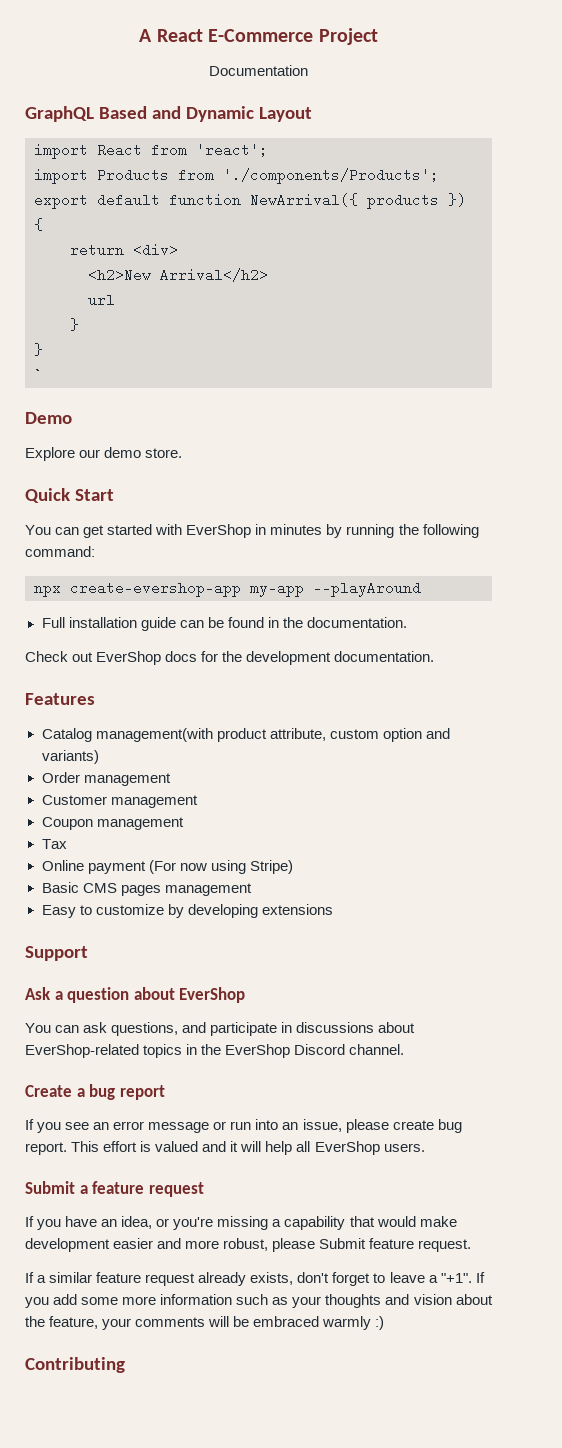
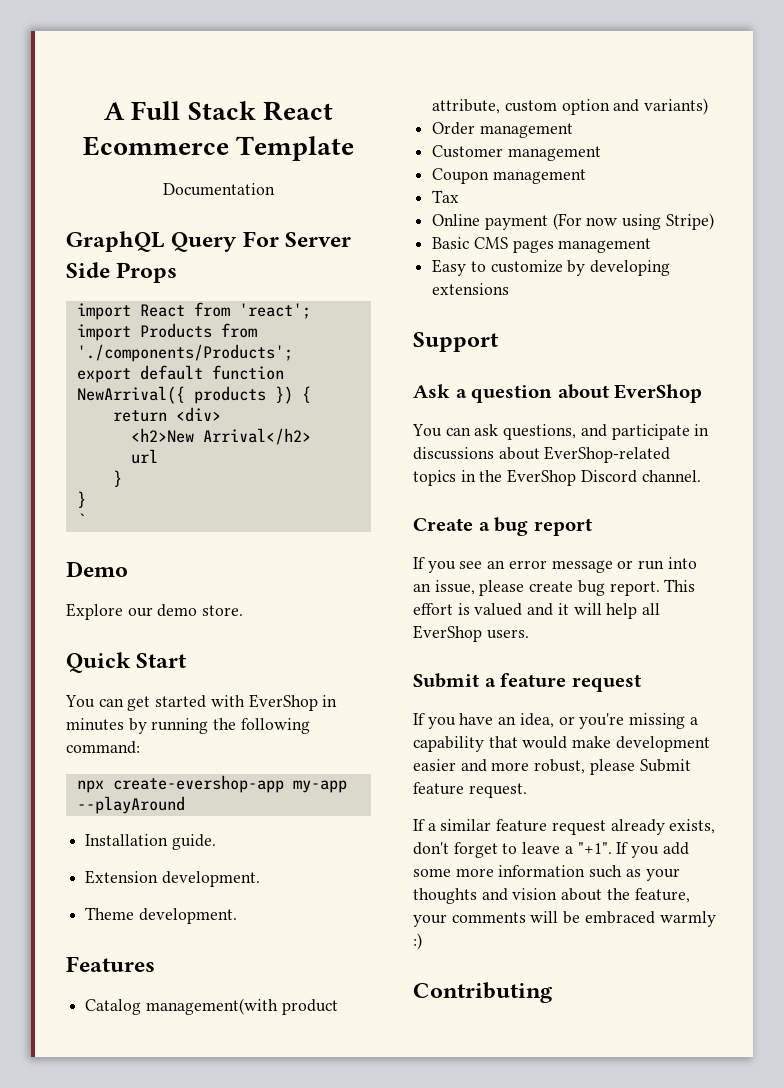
[156,28,378,45] [209,65,308,76] [25,106,312,122] React E-Commerce Project // Documentation // GraphQL Based and Dynamic Layout -> [131,101,334,121] [82,136,355,161] [163,183,275,196] [66,231,352,252] [66,262,178,283] Full Stack React Ecommerce Template // Documentation // GraphQL Query For Server Side Props
[41,617,407,631] [25,651,435,665] Full installation guide can be found in the documentation. // Check out EverShop docs for the development documentation. -> [85,834,216,850] [85,870,260,887] [85,907,237,924] Installation guide. // Extension development. // Theme development.

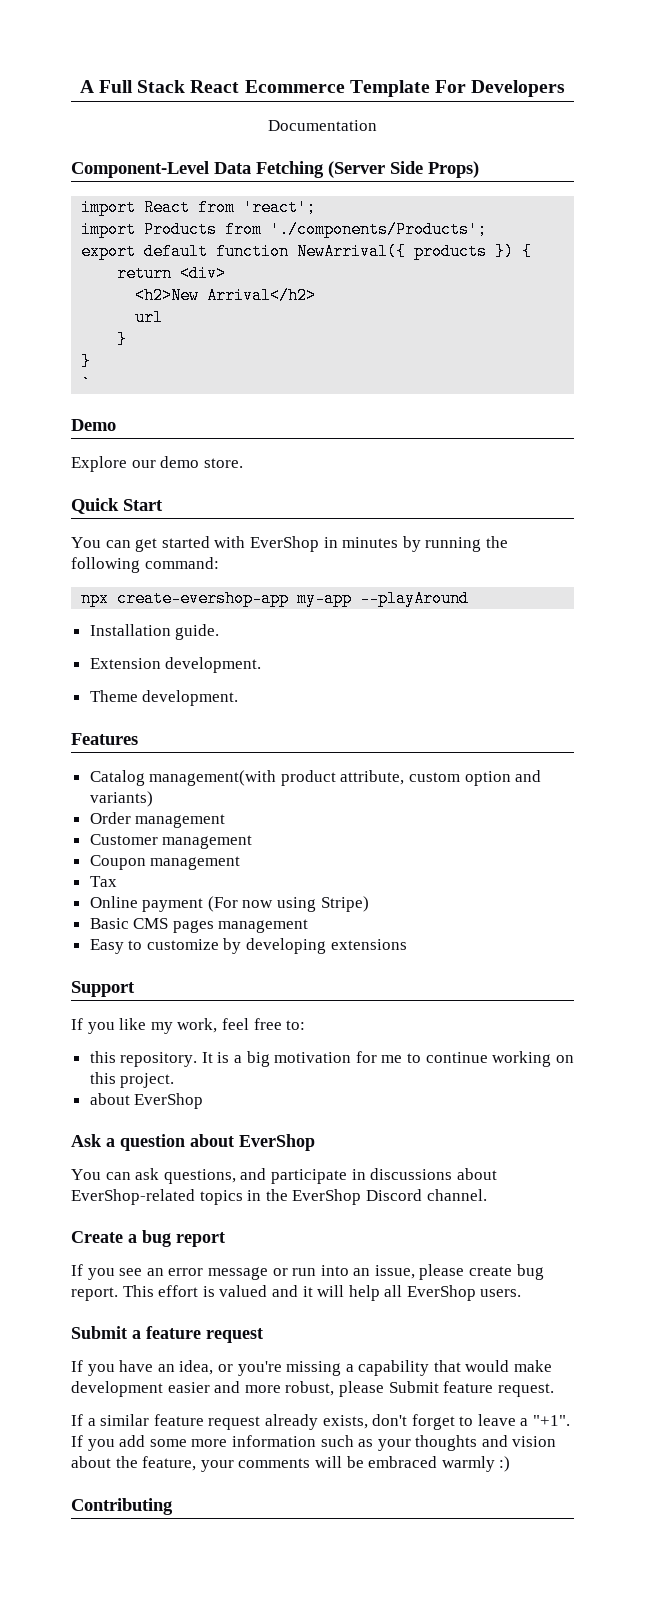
(355, 148) none -> [435,80,566,97] For Developers
[66,231,352,252] [66,262,178,283] GraphQL Query For Server Side Props -> [71,161,479,178] Component-Level Data Fetching (Server Side Props)
(499, 342) none -> [71,1018,306,1034] [89,1051,574,1067] [89,1072,175,1088] [89,1093,204,1109] // If you like my work, feel free to: // this repository. It is a big motivation for me to continue working on this project. // about EverShop

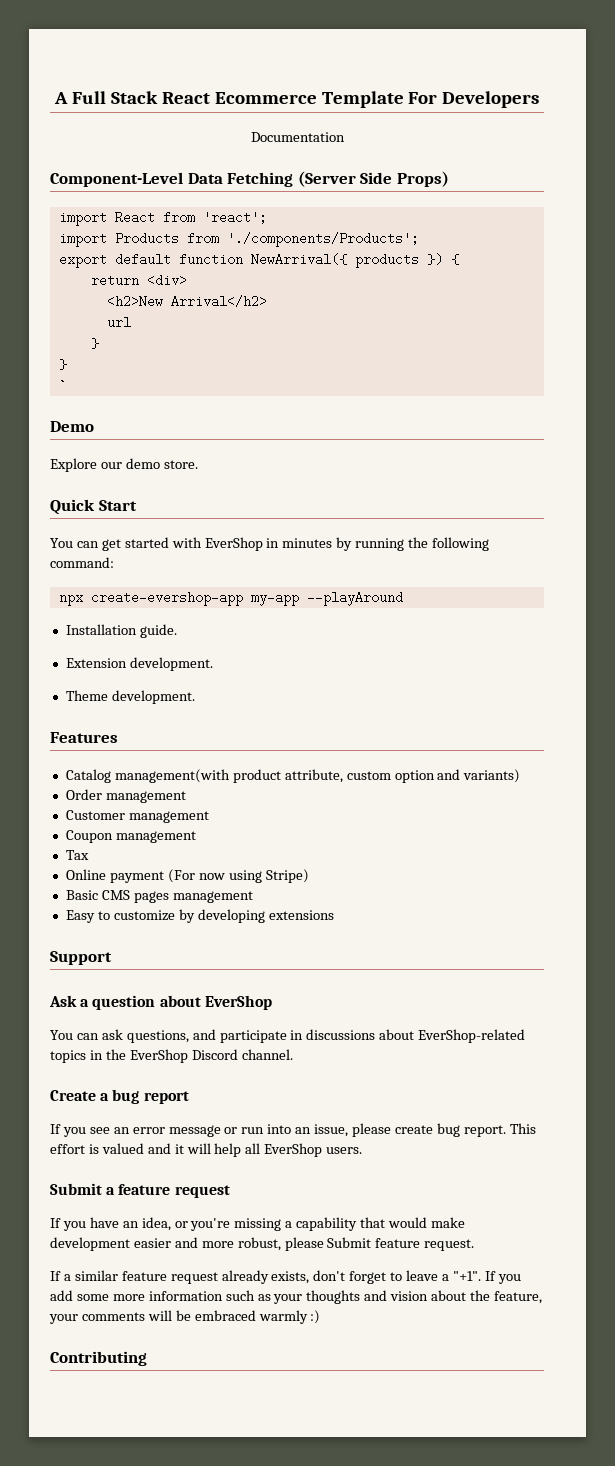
[71,1018,306,1034] [89,1051,574,1067] [89,1072,175,1088] [89,1093,204,1109] // If you like my work, feel free to: // this repository. It is a big motivation for me to continue working on this project. // about EverShop -> (112, 958) none

